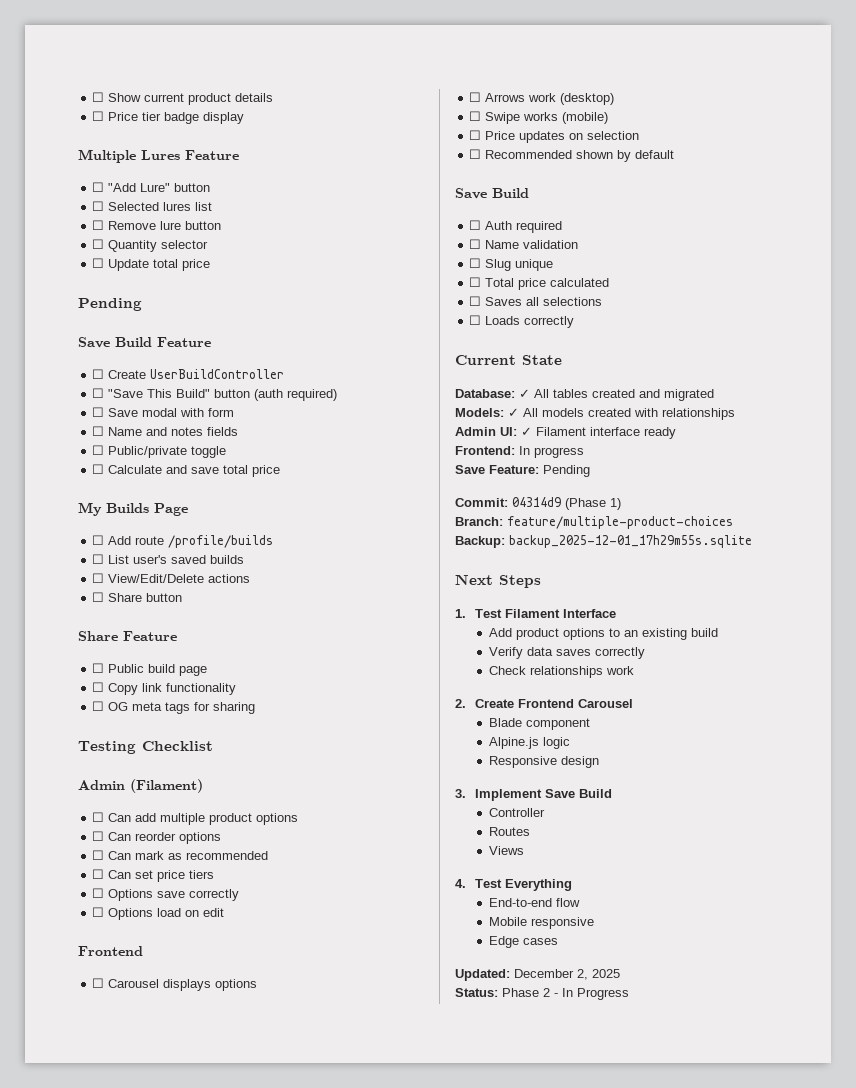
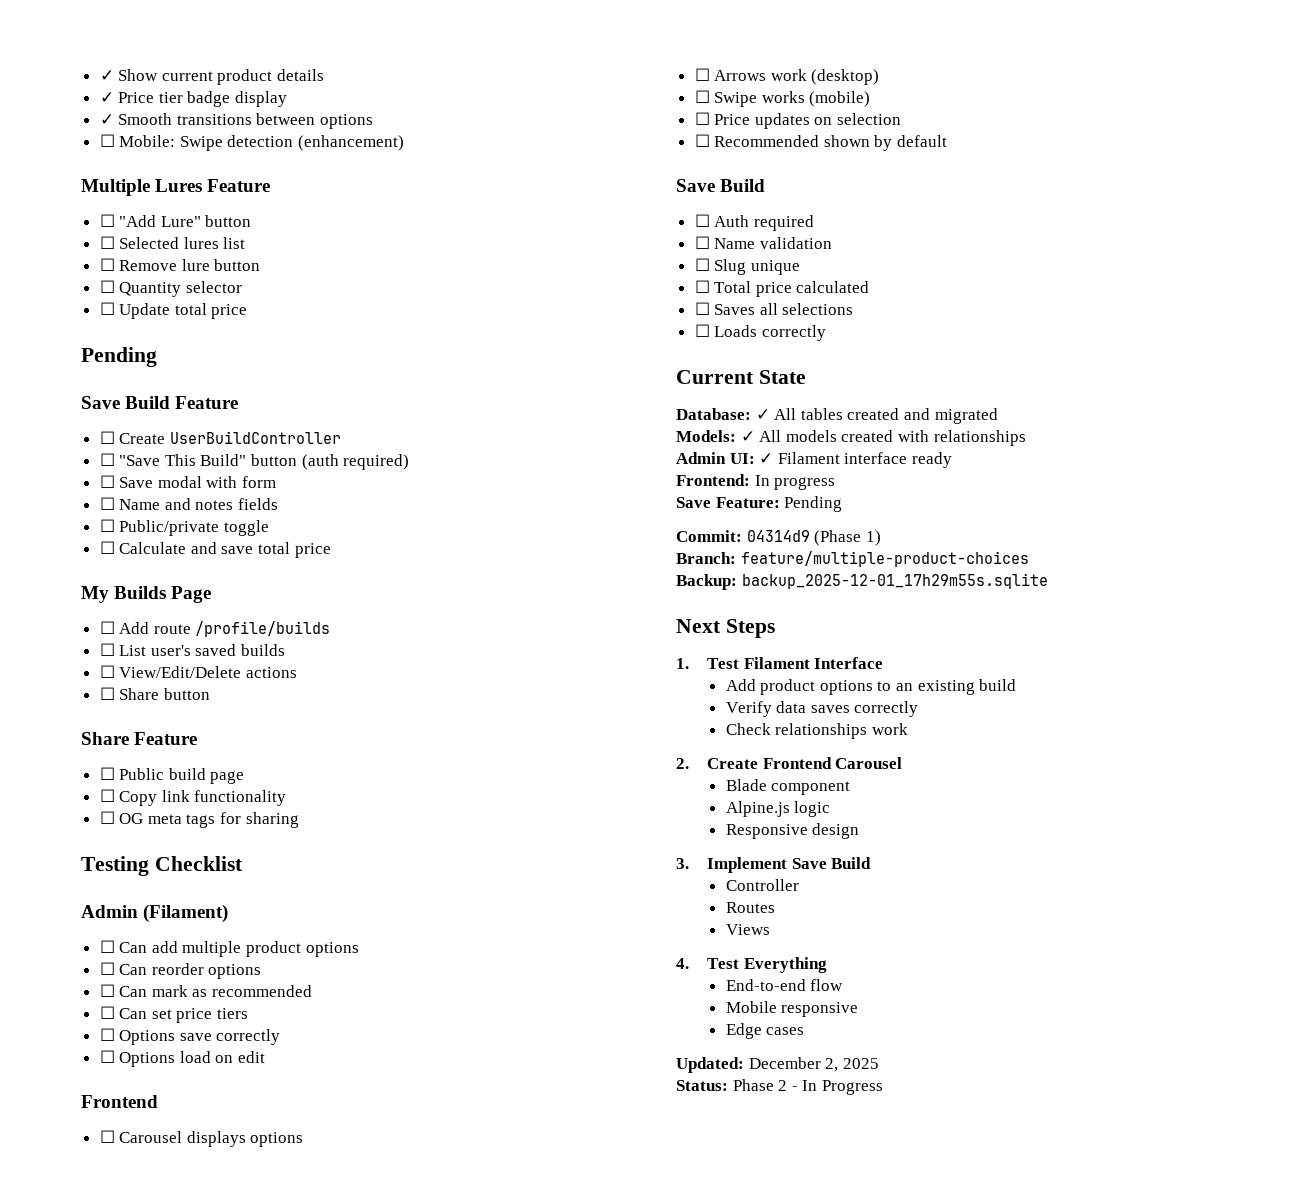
[92,92,105,102] ☐ -> [99,70,114,81] ✓
[92,111,105,121] ☐ -> [99,92,114,103] ✓
(245, 118) none -> [99,113,374,129] [99,134,405,151] // ✓ Smooth transitions between options // ☐ Mobile: Swipe detection (enhancement)

